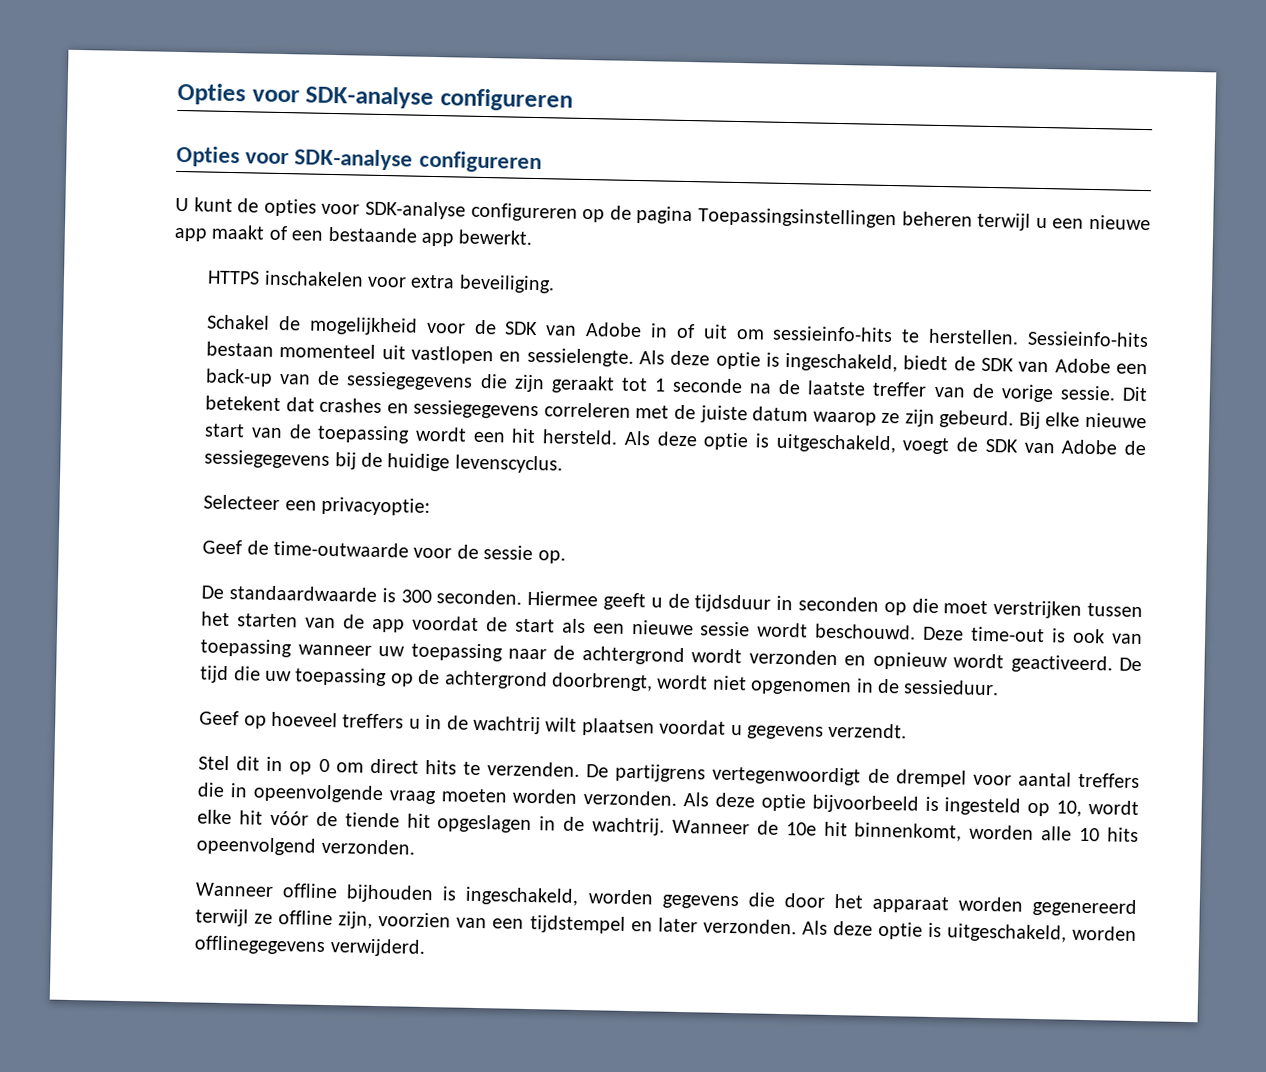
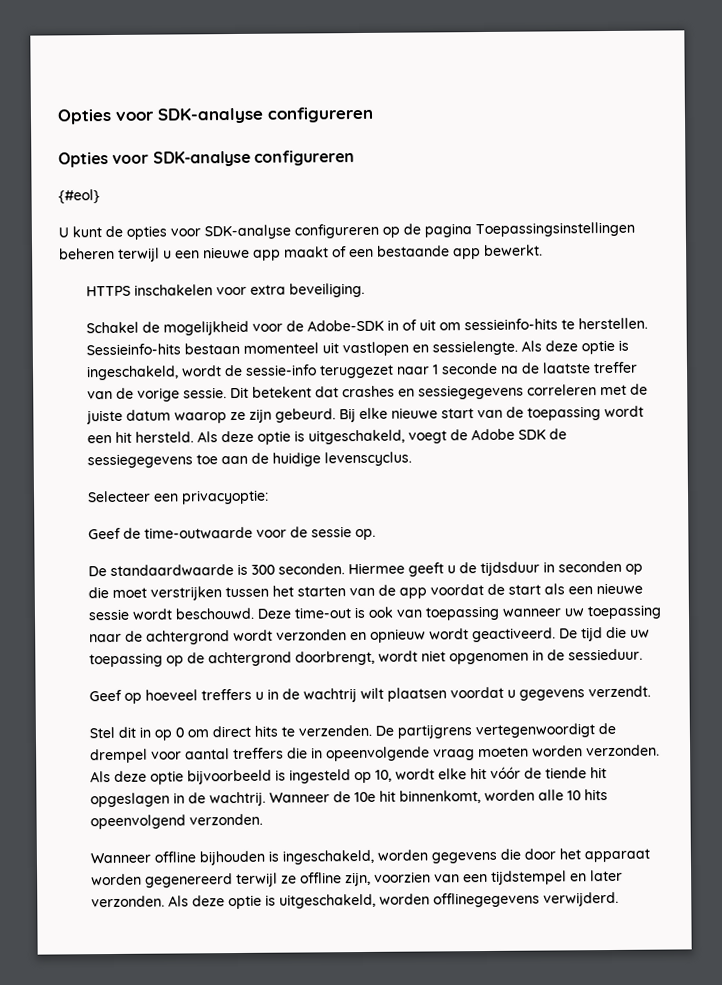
(542, 162) none -> [58,189,100,204] // {#eol}
[504,321,643,338] SDK van Adobe -> [306,319,384,332] Adobe-SDK
[903,355,1148,375] [205,368,648,394] biedt de SDK van Adobe een back-up van de sessiegegevens die zijn geraakt tot -> [180,364,430,379] wordt de sessie-info teruggezet naar
[984,438,1147,456] [204,449,357,470] SDK van Adobe de sessiegegevens bij -> [470,428,567,441] [86,453,248,469] Adobe SDK de sessiegegevens toe aan

